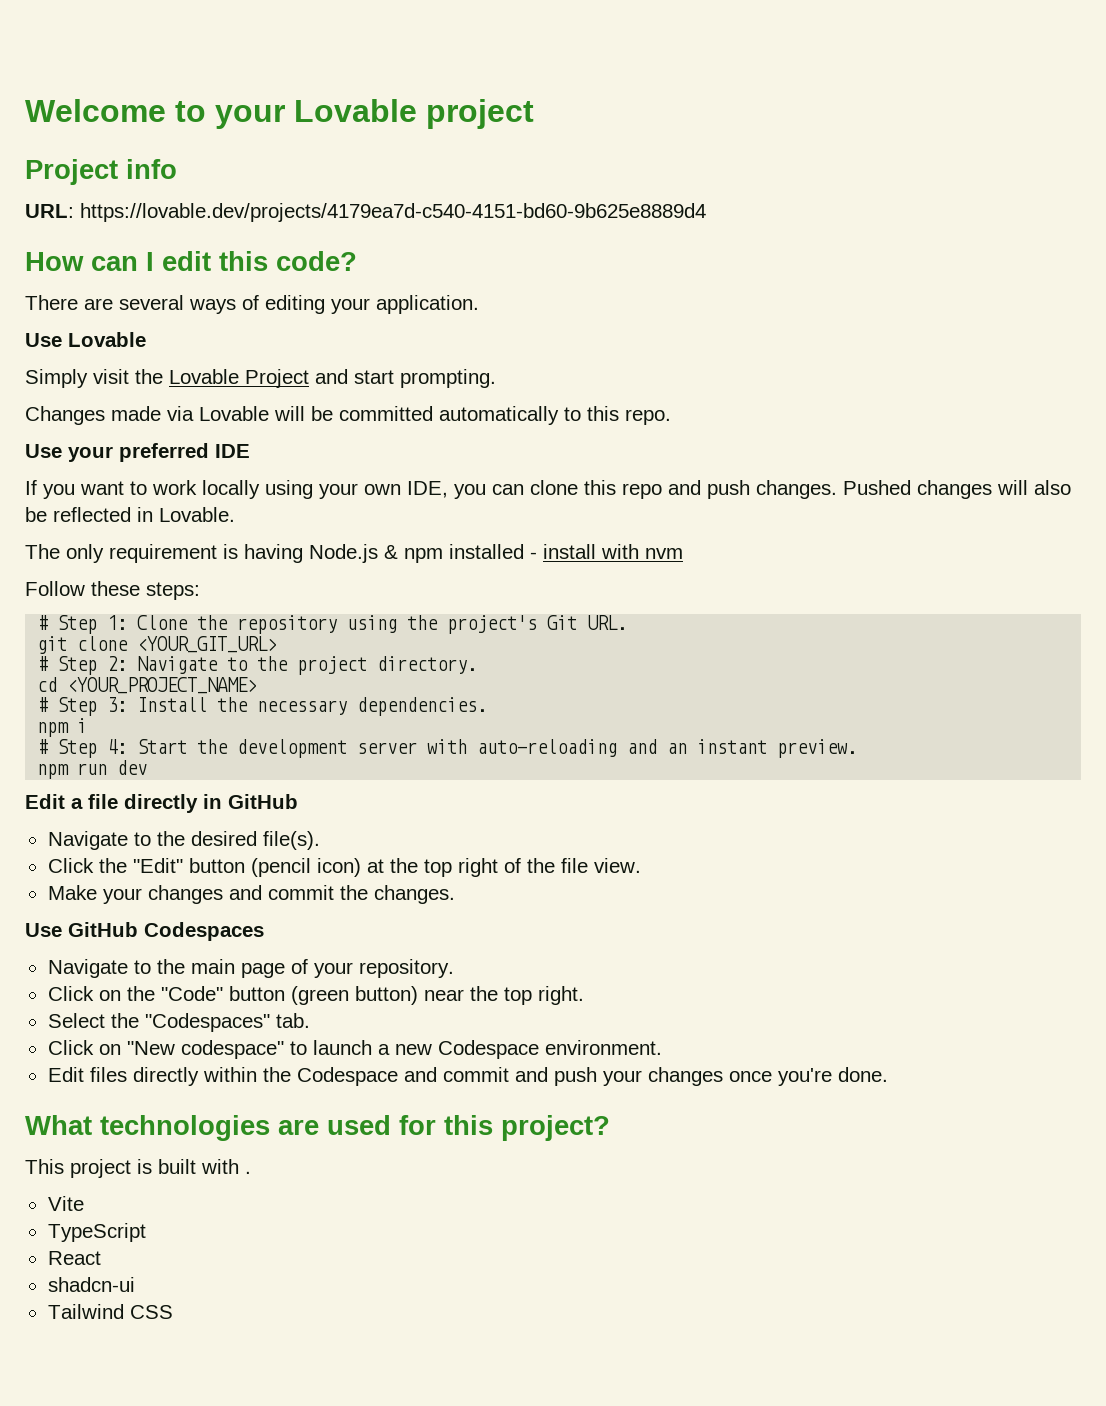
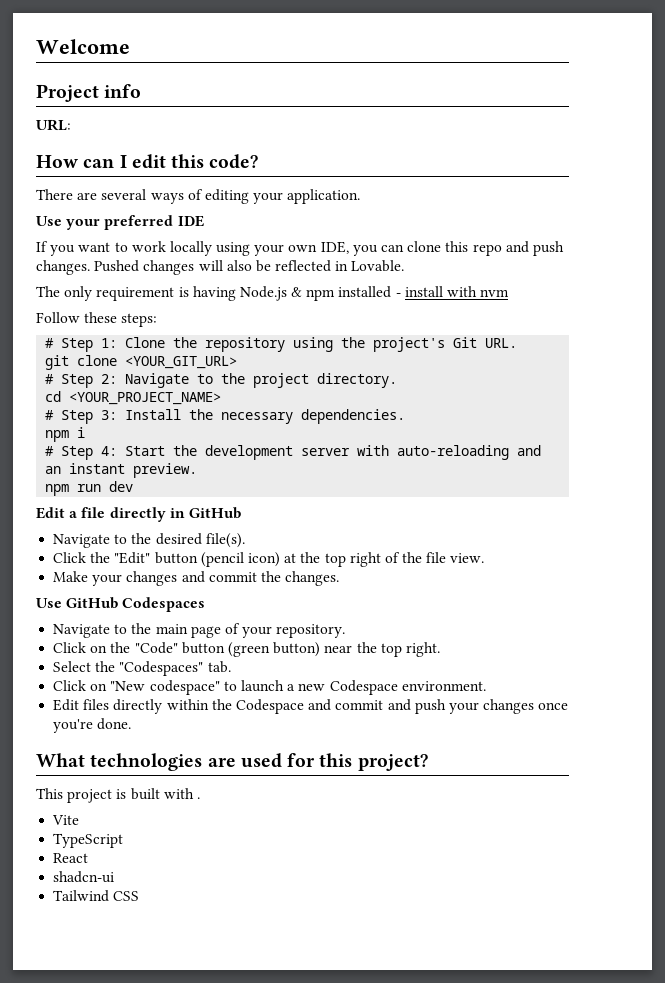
[175,99,534,129] to your Lovable project -> (130, 46) none
[80,203,706,222] https://lovable.dev/projects/4179ea7d-c540-4151-bd60-9b625e8889d4 -> (71, 125) none
[25,332,146,347] [25,369,496,388] [25,406,671,425] // Use Lovable // Simply visit the Lovable Project and start prompting. // Changes made via Lovable will be committed automatically to this repo. -> (361, 196) none

